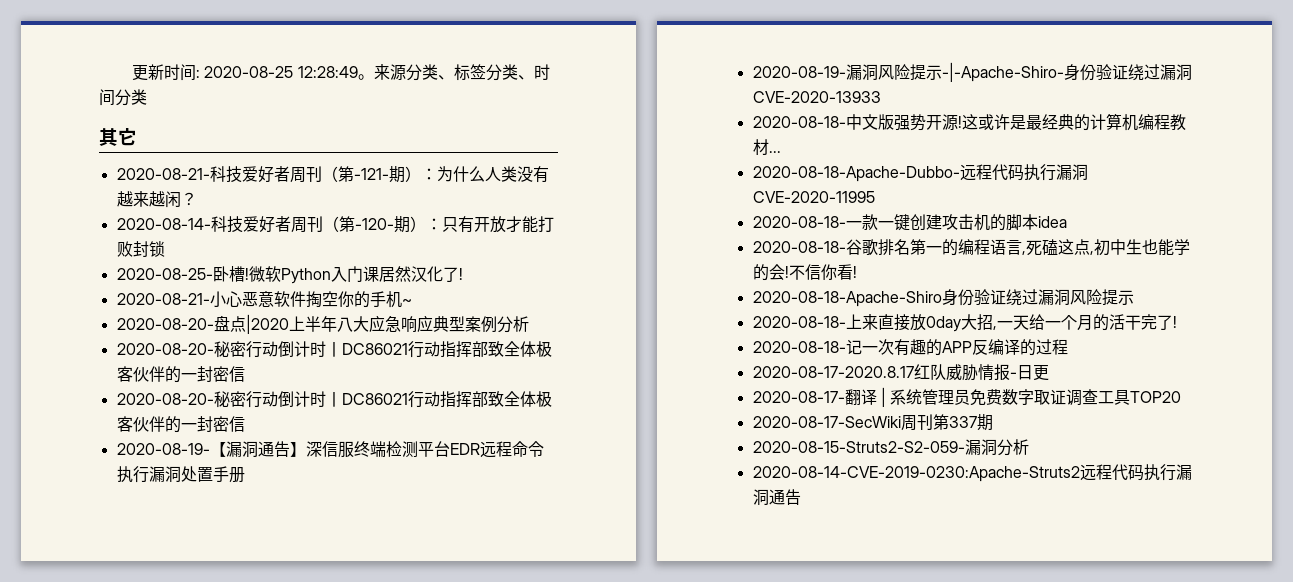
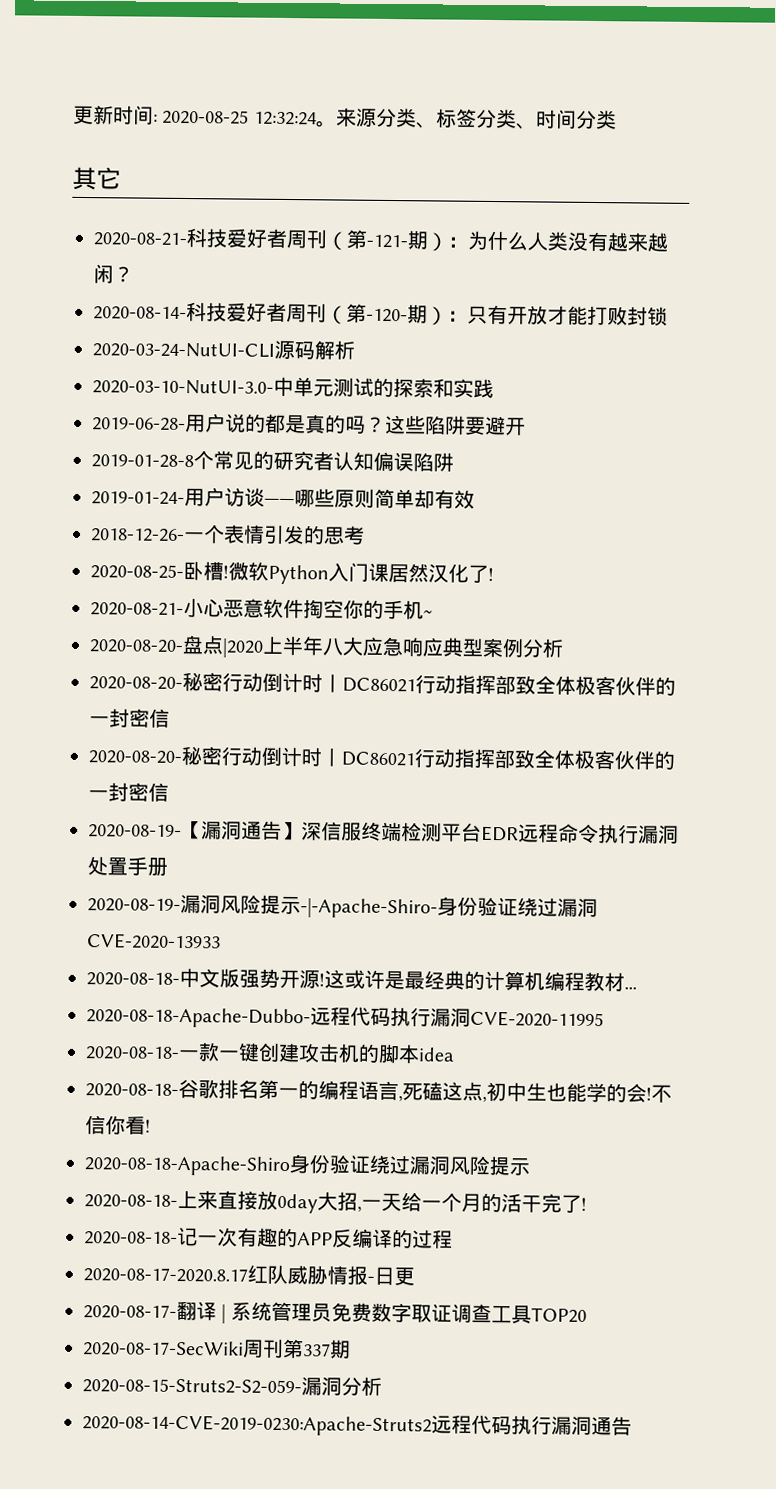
[297,66,358,78] 12:28:49 -> [253,111,317,126] 12:32:24
(165, 249) none -> [92,340,355,360] [92,376,494,399] [92,413,526,436] [91,450,454,472] [91,487,475,509] [90,524,365,545] // 2020-03-24-NutUI-CLI源码解析 // 2020-03-10-NutUI-3.0-中单元测试的探索和实践 // 2019-06-28-用户说的都是真的吗？这些陷阱要避开 // 2019-01-28-8个常见的研究者认知偏误陷阱 // 2019-01-24-用户访谈——哪些原则简单却有效 // 2018-12-26-一个表情引发的思考

